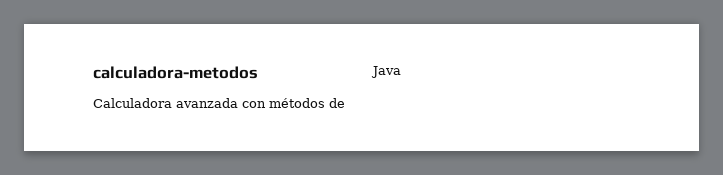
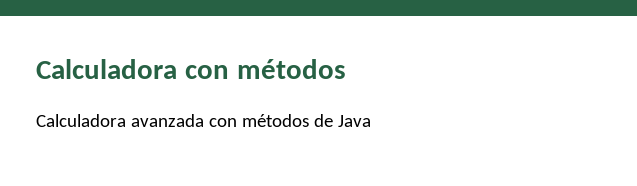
[93,66,258,79] calculadora-metodos -> [36,59,346,79] Calculadora con métodos

